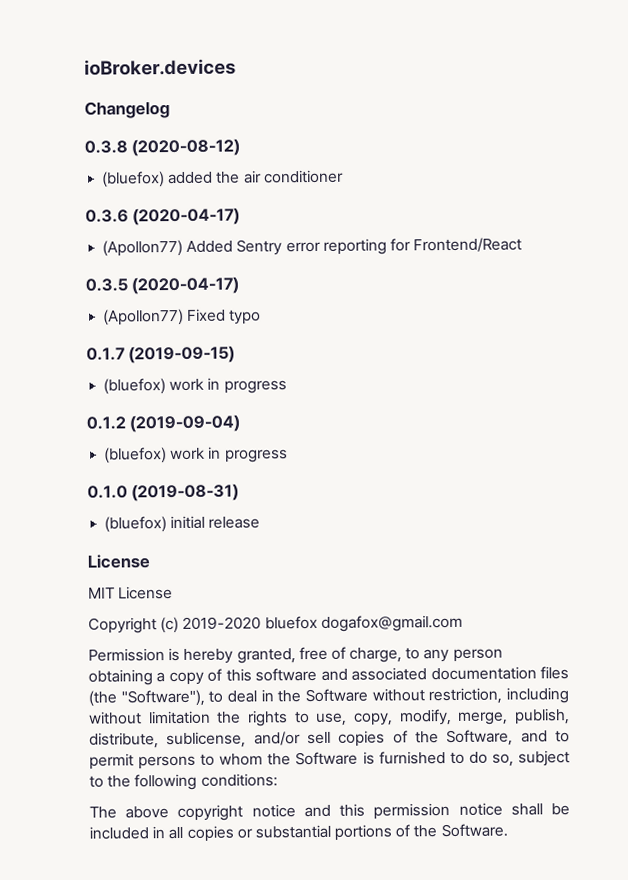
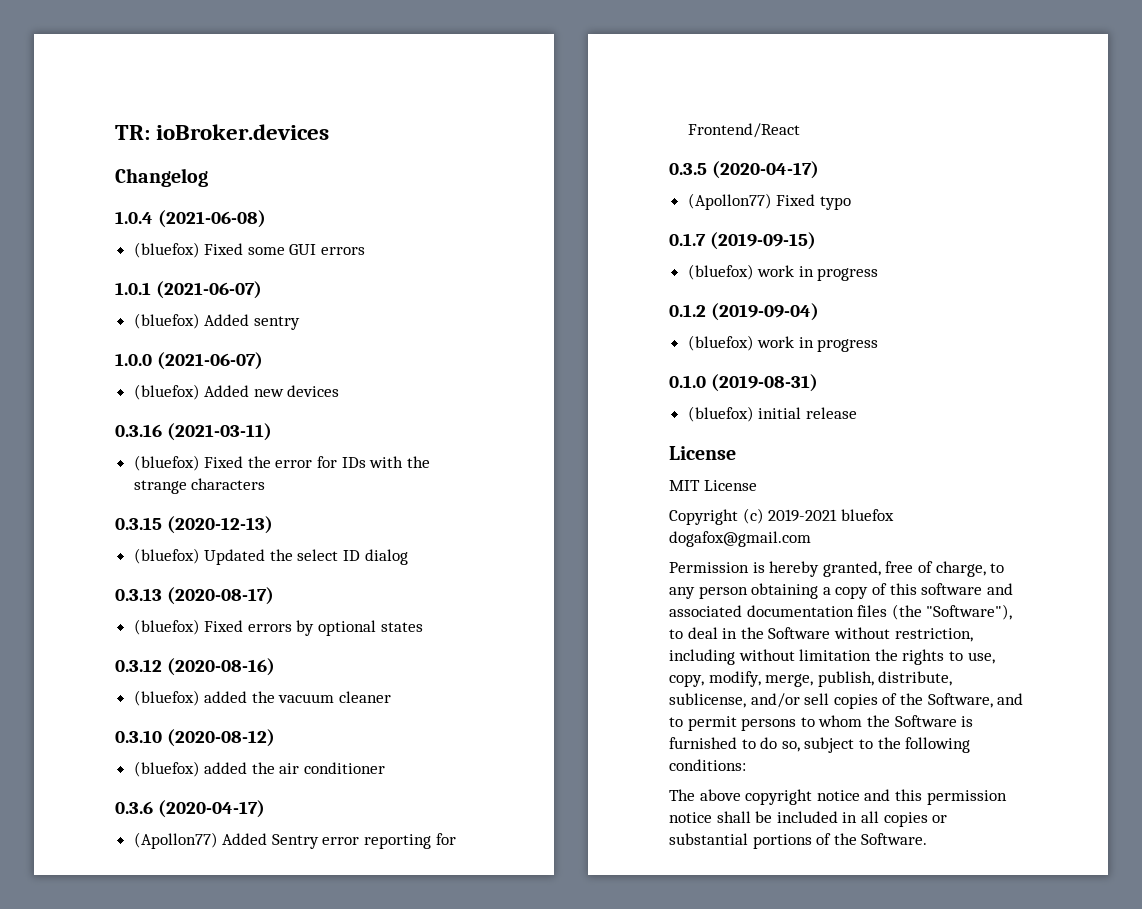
(84, 67) none -> [115,125,150,140] TR:
[84,140,128,154] 0.3.8 -> [115,210,266,228] [133,242,366,258] [115,281,262,299] [133,313,300,330] [115,352,263,370] [133,384,340,400] [115,423,272,441] [133,455,430,471] [133,478,266,494] [115,516,273,534] [133,548,408,565] [115,587,274,605] [133,619,423,636] [115,658,275,676] [133,690,392,706] [115,730,162,743] 1.0.4 (2021-06-08) // (bluefox) Fixed some GUI errors // 1.0.1 (2021-06-07) // (bluefox) Added sentry // 1.0.0 (2021-06-07) // (bluefox) Added new devices // 0.3.16 (2021-03-11) // (bluefox) Fixed the error for IDs with the strange characters // 0.3.15 (2020-12-13) // (bluefox) Updated the select ID dialog // 0.3.13 (2020-08-17) // (bluefox) Fixed errors by optional states // 0.3.12 (2020-08-16) // (bluefox) added the vacuum cleaner // 0.3.10
[182,616,262,630] 2019-2020 -> [768,509,838,522] 2019-2021

